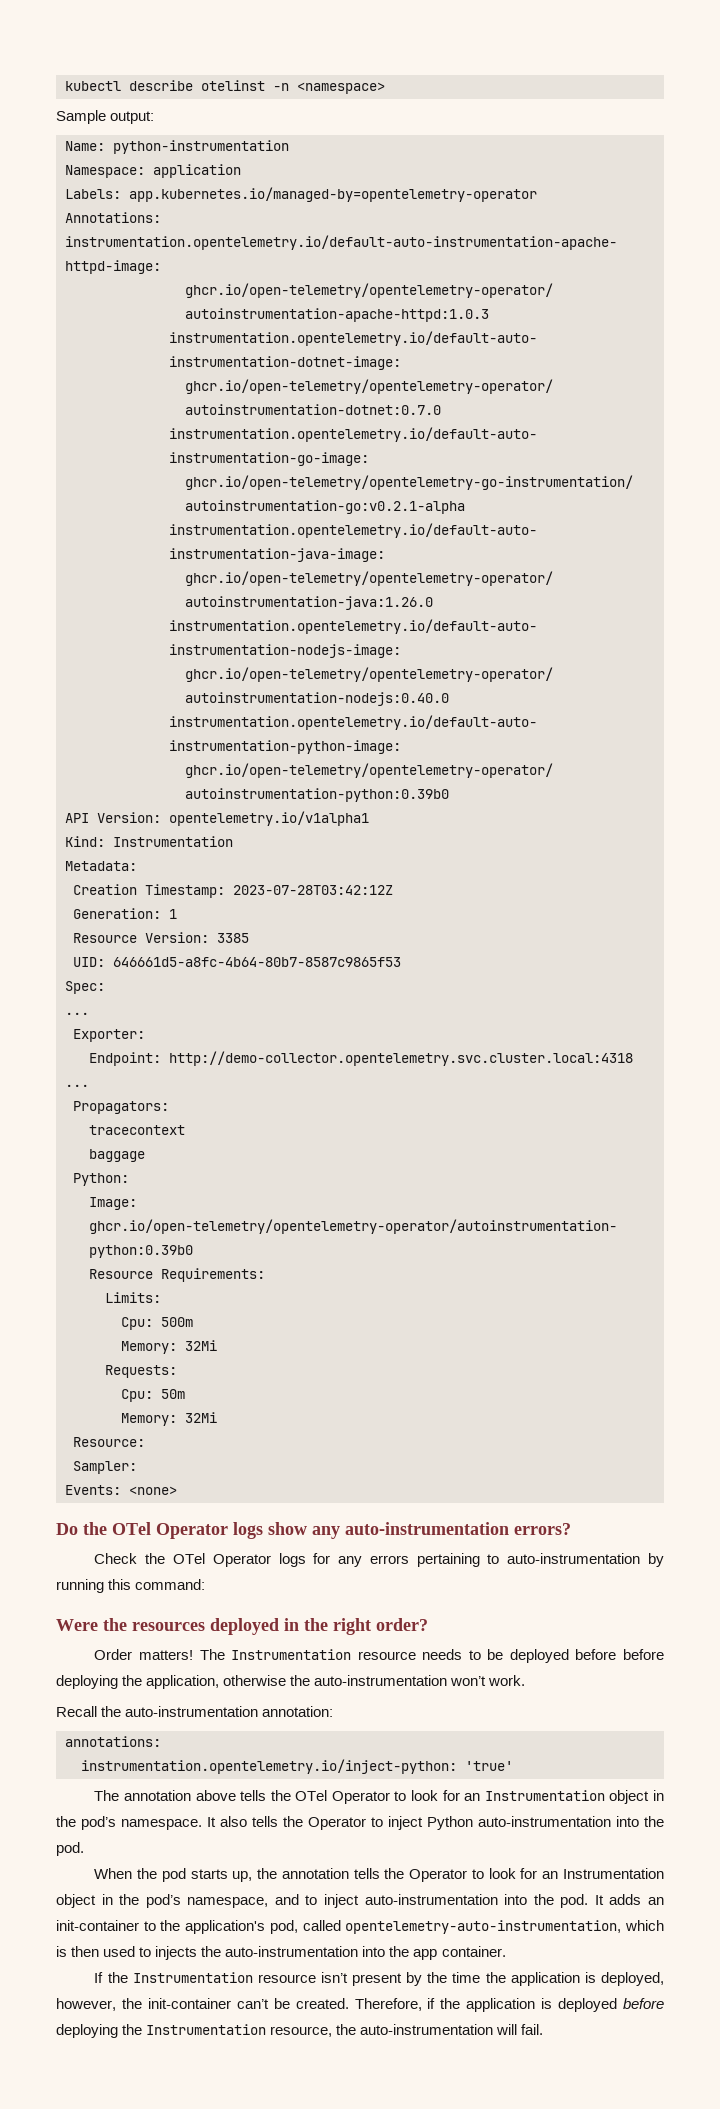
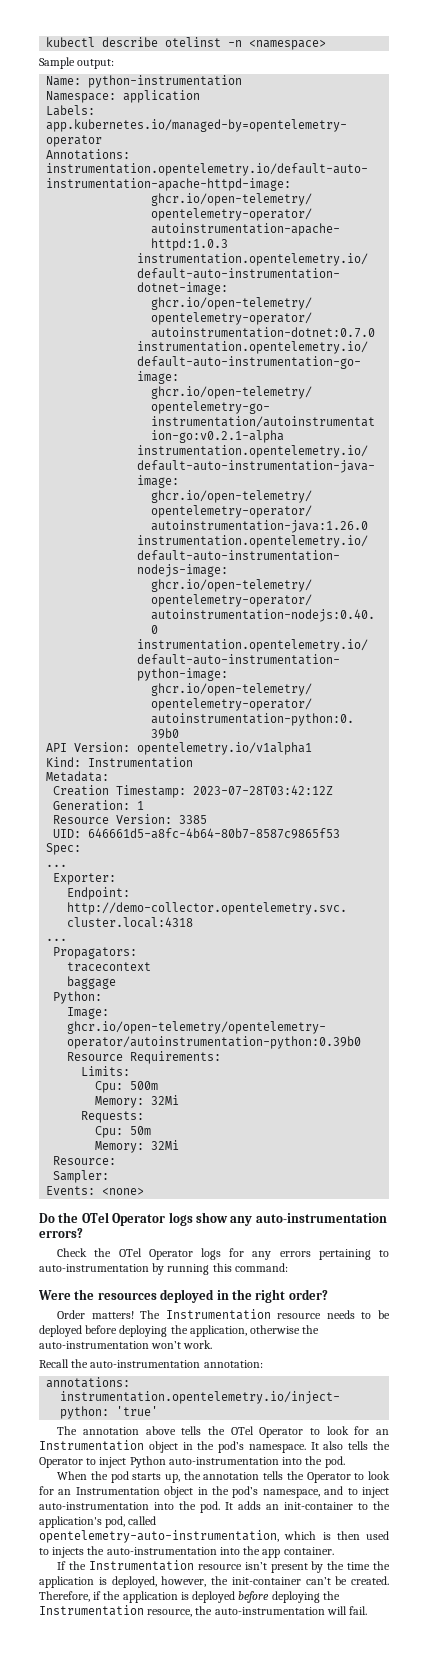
[623,1649,664,1660] before -> (118, 1329) none

